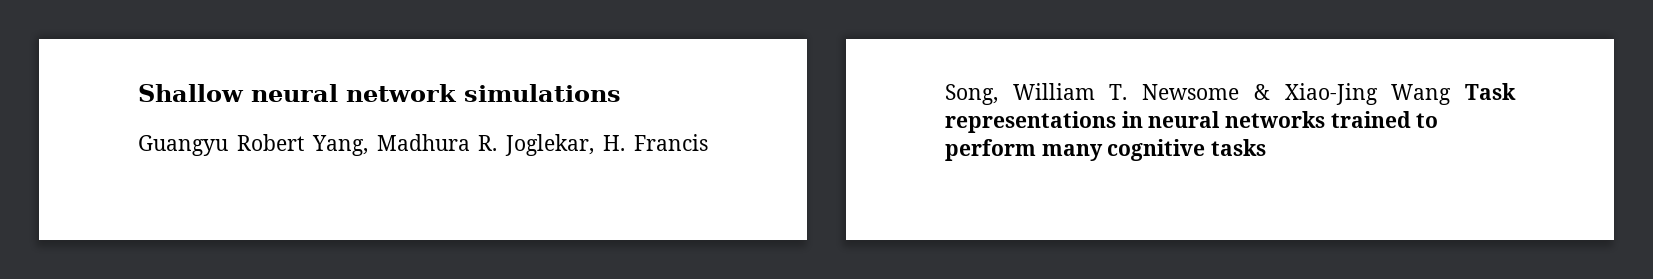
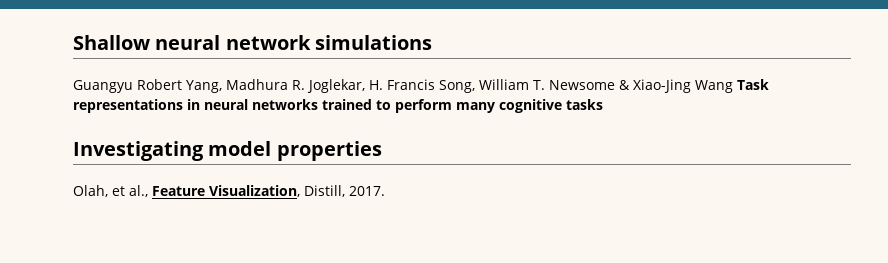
(1267, 147) none -> [73,141,382,161] [73,185,385,197] // Investigating model properties // Olah, et al., Feature Visualization, Distill, 2017.

